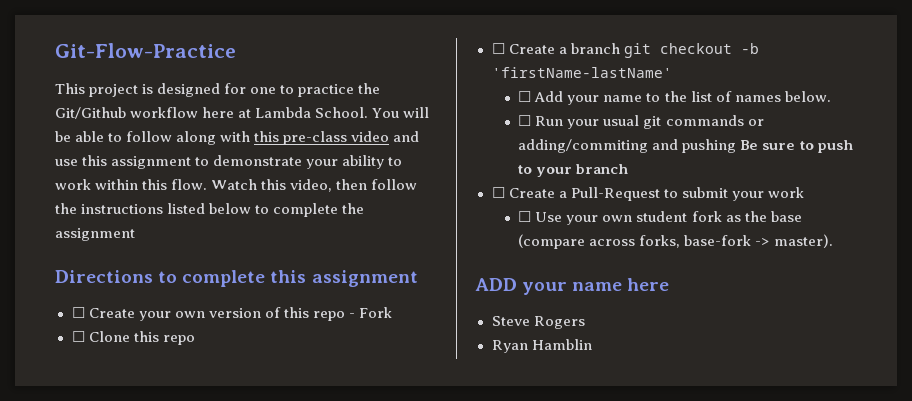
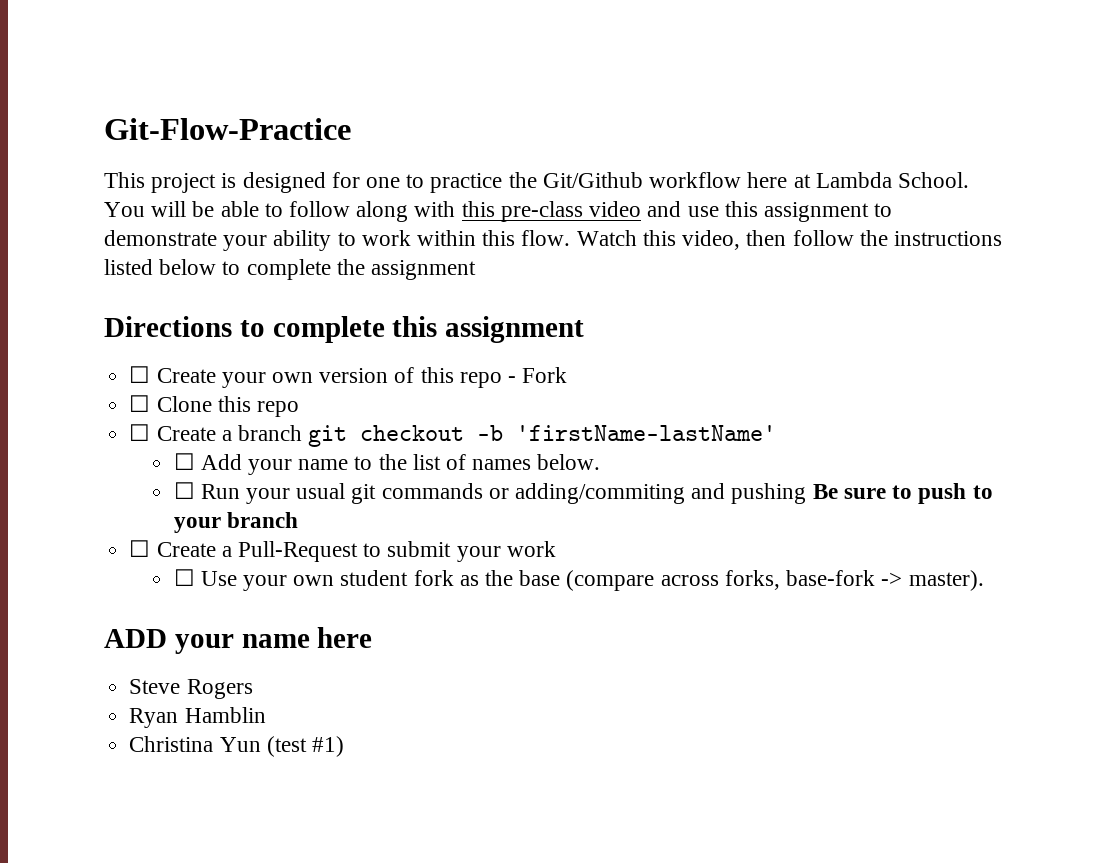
(592, 344) none -> [129,736,344,757] // Christina Yun (test #1)

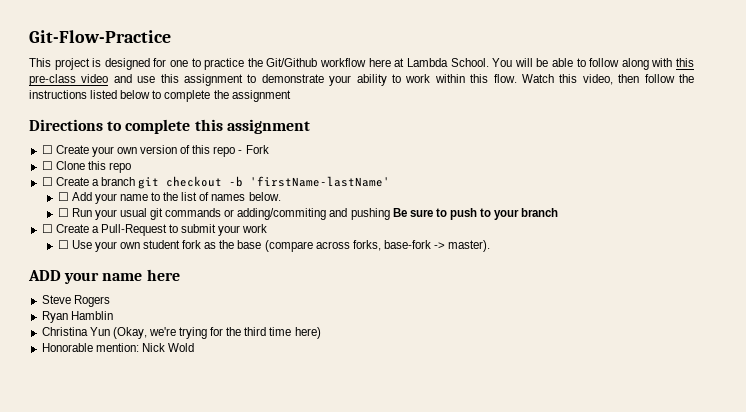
[266,736,344,757] (test #1) -> [112,327,321,339] [41,343,194,352] (Okay, we're trying for the third time here) // Honorable mention: Nick Wold

